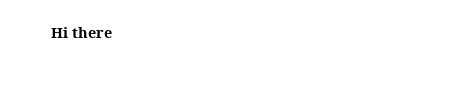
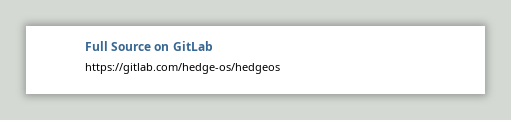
[51,27,112,38] Hi there -> [85,41,213,51] [85,63,280,74] Full Source on GitLab // https://gitlab.com/hedge-os/hedgeos

